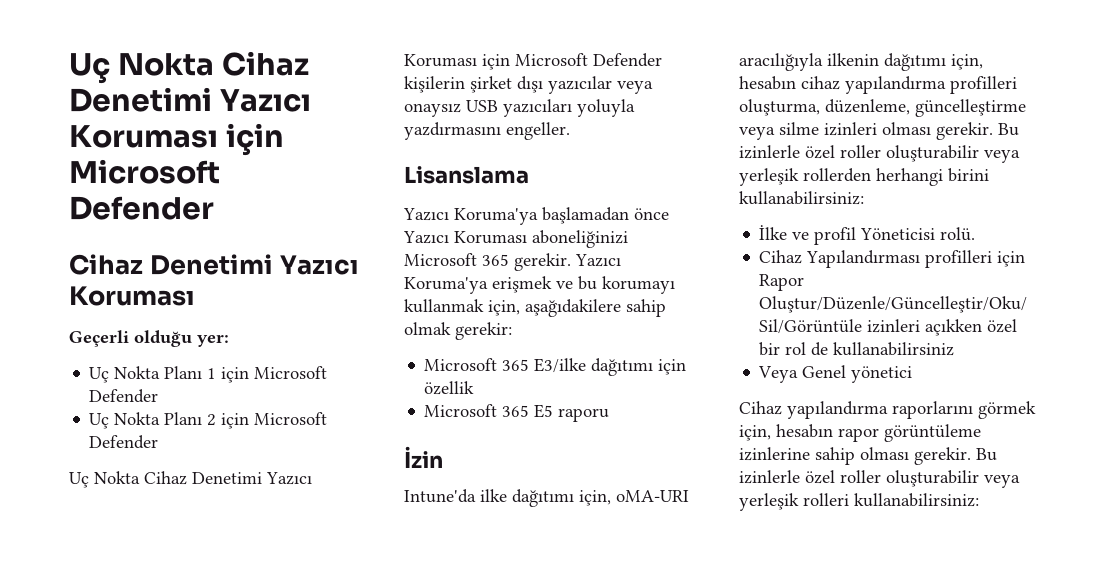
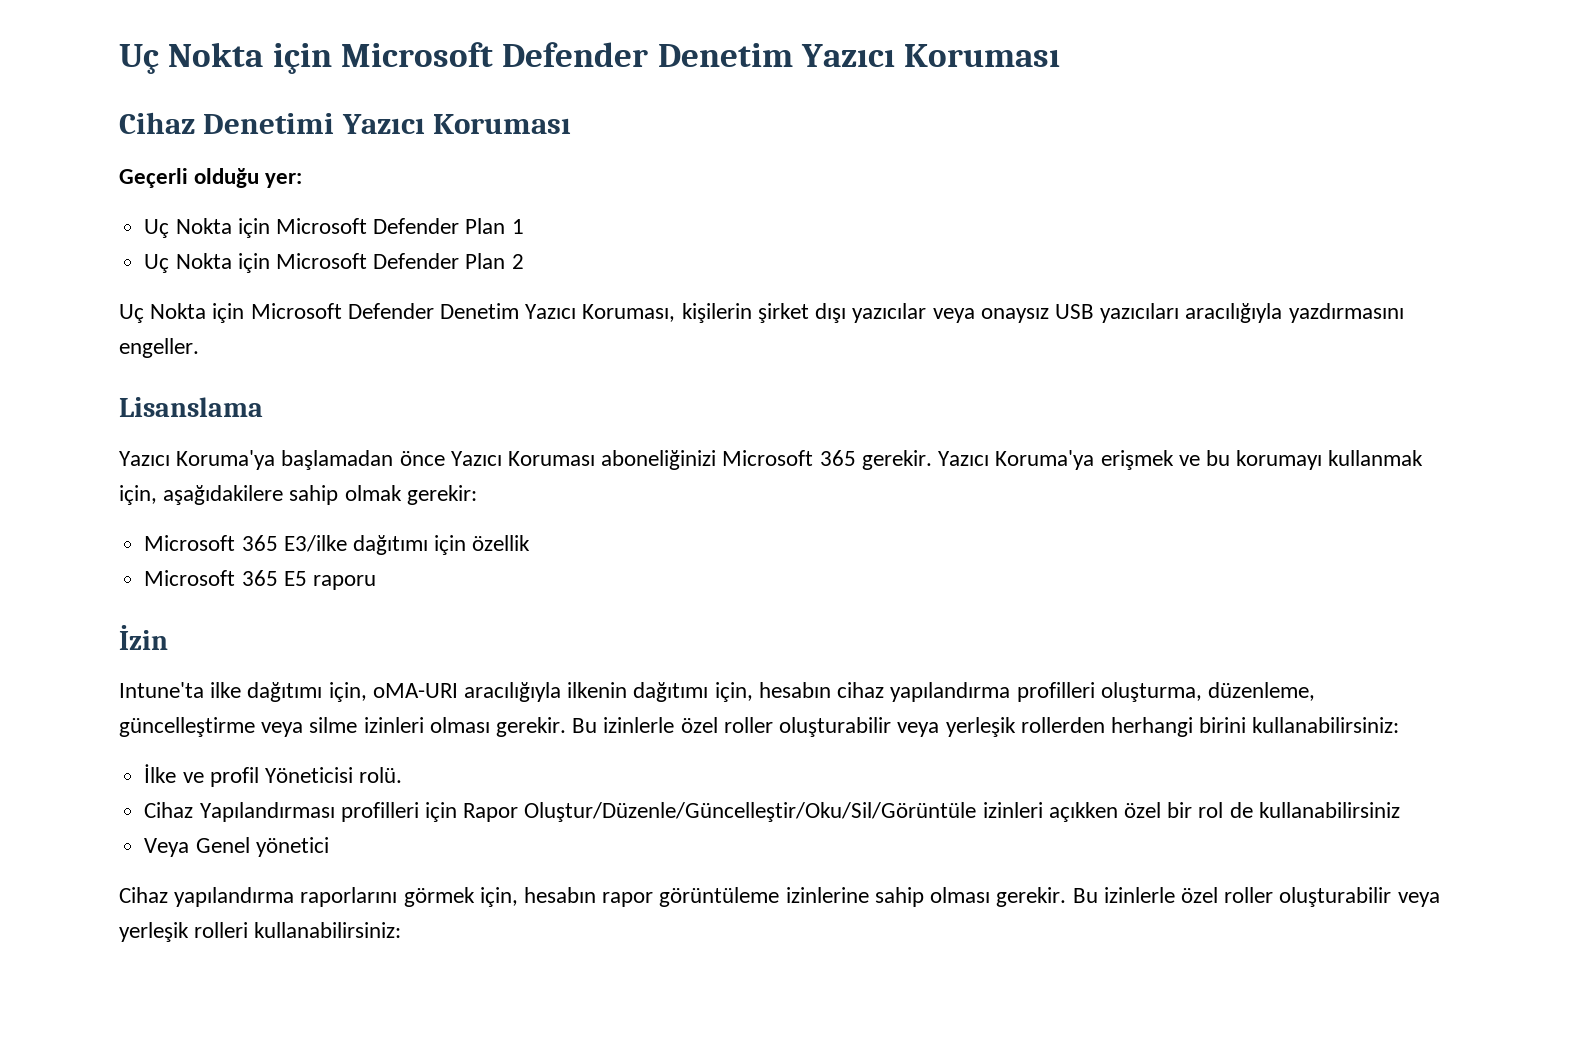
[69,51,310,84] [69,87,312,112] [69,123,285,156] [69,159,220,184] [69,196,214,220] Uç Nokta Cihaz Denetimi Yazıcı Koruması için Microsoft Defender -> [119,42,1061,74] Uç Nokta için Microsoft Defender Denetim Yazıcı Koruması
[164,366,328,383] [89,389,159,403] [89,412,328,429] [89,435,159,449] [69,471,312,488] [404,53,662,70] Planı 1 için Microsoft Defender // Uç Nokta Planı 2 için Microsoft Defender // Uç Nokta Cihaz Denetimi Yazıcı Koruması için Microsoft Defender -> [237,218,524,238] [144,253,524,273] [119,303,676,323] için Microsoft Defender Plan 1 // Uç Nokta için Microsoft Defender Plan 2 // Uç Nokta için Microsoft Defender Denetim Yazıcı Koruması,
[577,99,635,117] yoluyla -> [1185,303,1283,323] aracılığıyla
[404,489,476,503] Intune'da -> [119,682,204,698] Intune'ta

